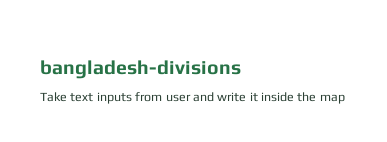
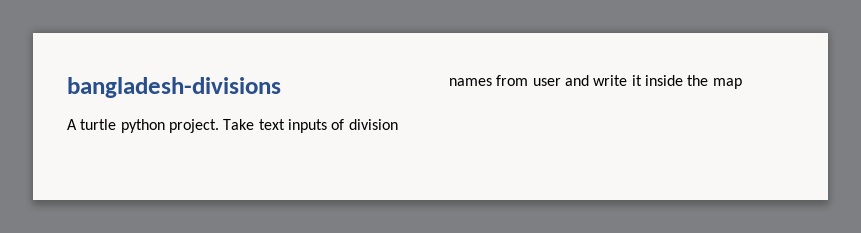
[40,92,132,104] Take text inputs -> [67,119,398,133] [449,78,492,86] A turtle python project. Take text inputs of division names

